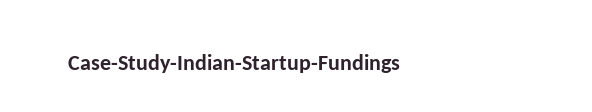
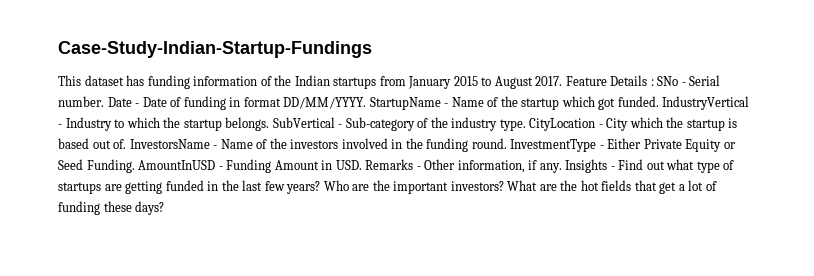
(400, 63) none -> [58,75,721,89] [58,96,750,110] [58,117,738,131] [58,138,736,152] [58,159,735,173] [58,180,717,194] [58,201,165,215] // This dataset has funding information of the Indian startups from January 2015 to August 2017. Feature Details : SNo - Serial number. Date - Date of funding in format DD/MM/YYYY. StartupName - Name of the startup which got funded. IndustryVertical - Industry to which the startup belongs. SubVertical - Sub-category of the industry type. CityLocation - City which the startup is based out of. InvestorsName - Name of the investors involved in the funding round. InvestmentType - Either Private Equity or Seed Funding. AmountInUSD - Funding Amount in USD. Remarks - Other information, if any. Insights - Find out what type of startups are getting funded in the last few years? Who are the important investors? What are the hot fields that get a lot of funding these days?

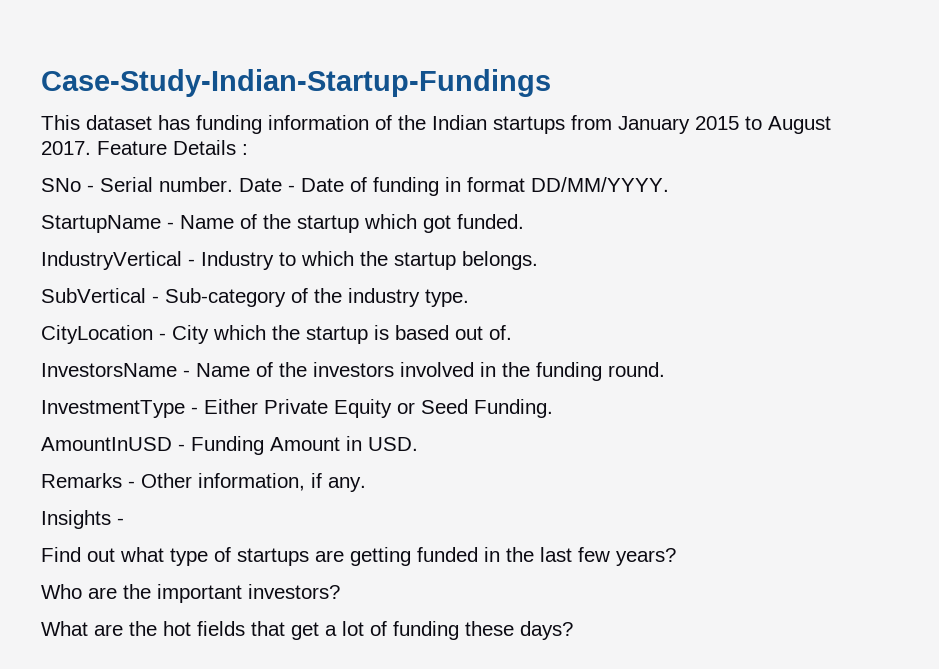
(654, 82) none -> (248, 149) //
(367, 103) none -> (669, 184) //
(659, 101) none -> (524, 221) //
(270, 124) none -> (538, 260) //
(526, 125) none -> (469, 298) //
(127, 144) none -> (512, 332) //
(507, 143) none -> (665, 369) //
(135, 166) none -> (553, 408) //
(362, 165) none -> (418, 444) //
(562, 168) none -> (366, 484) //
(615, 168) none -> (124, 521) //
(321, 187) none -> (676, 557) //
(504, 186) none -> (340, 591) //

